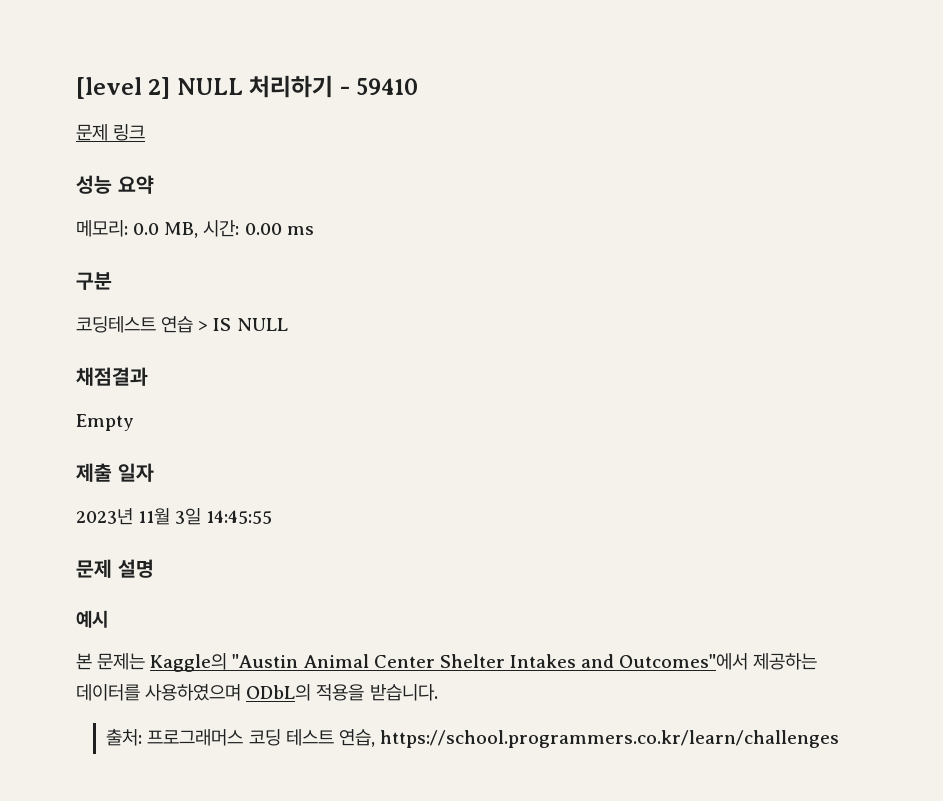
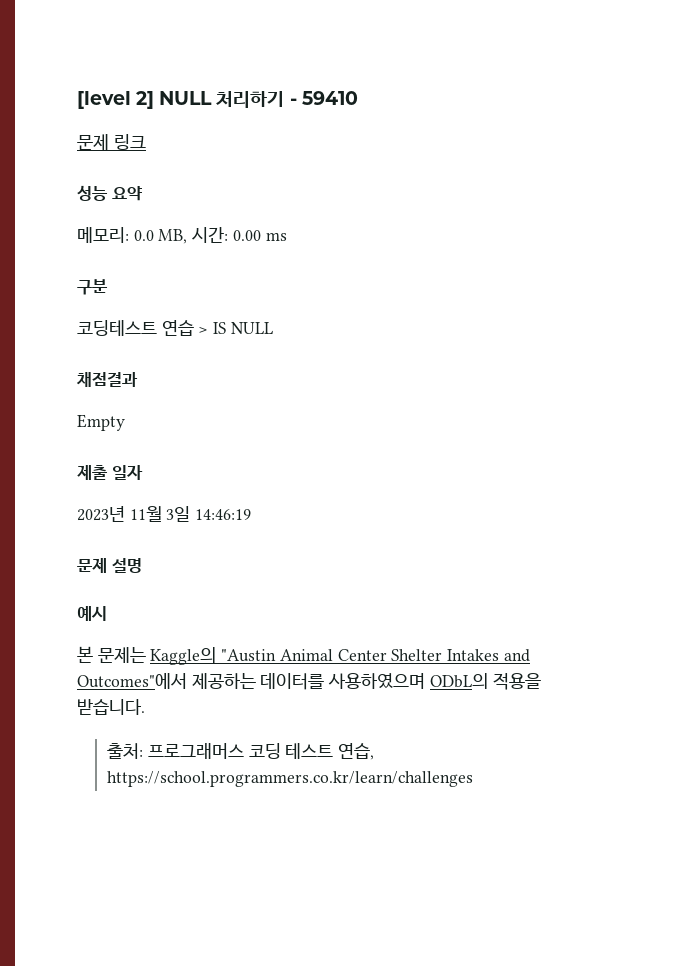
[206,510,273,524] 14:45:55 -> [195,509,252,520] 14:46:19

